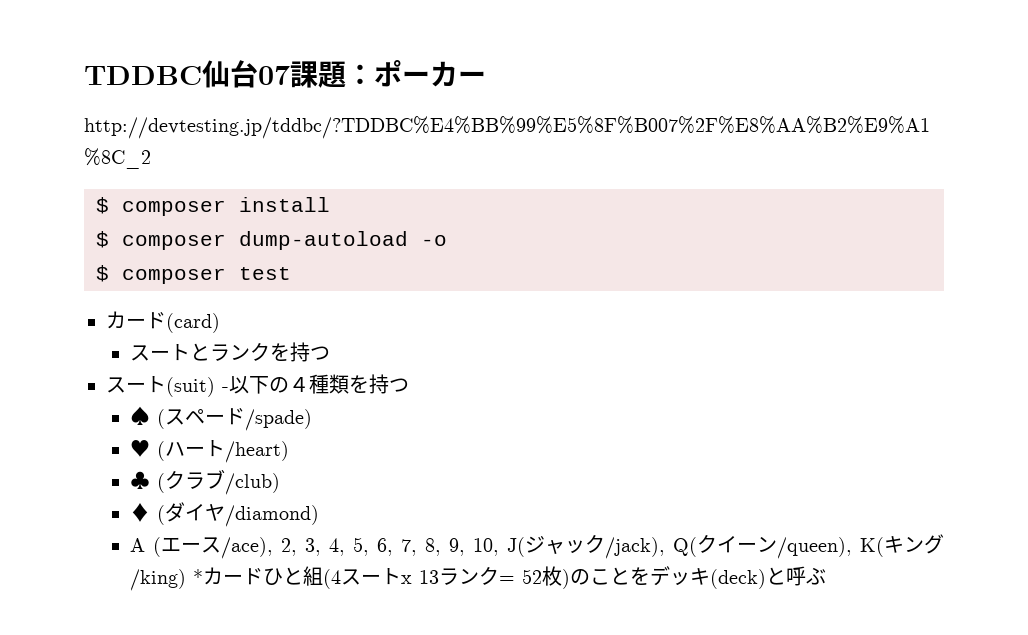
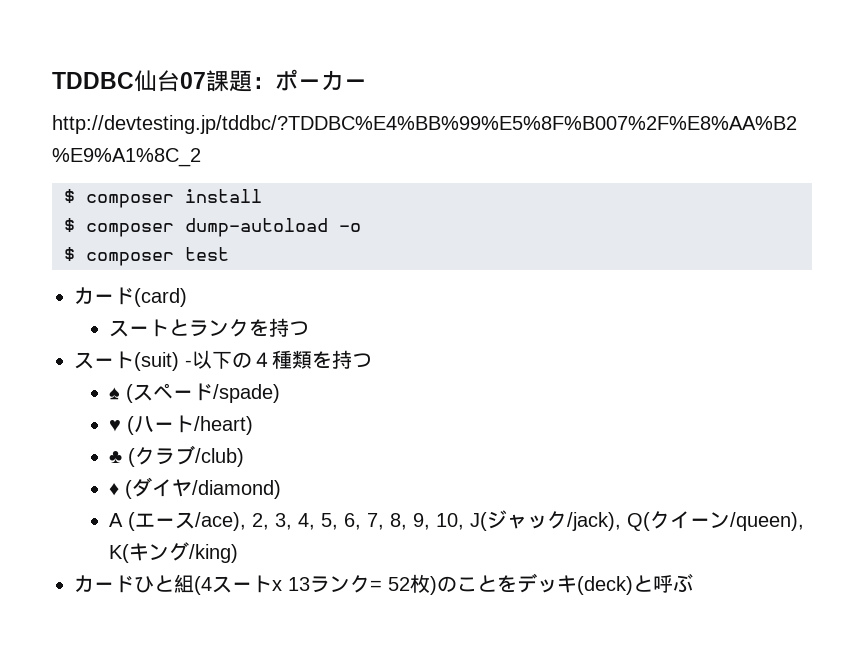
[193,569,204,584] * -> (239, 553) //

